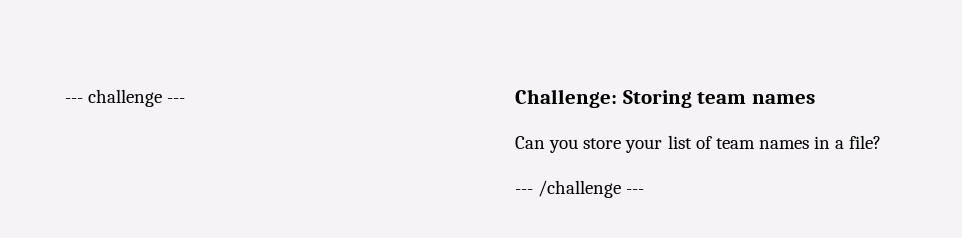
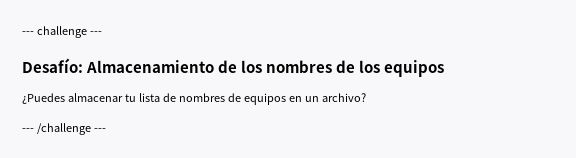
[515,89,816,108] [515,135,882,153] Challenge: Storing team names // Can you store your list of team names in a file? -> [22,58,445,77] [22,93,366,105] Desafío: Almacenamiento de los nombres de los equipos // ¿Puedes almacenar tu lista de nombres de equipos en un archivo?

